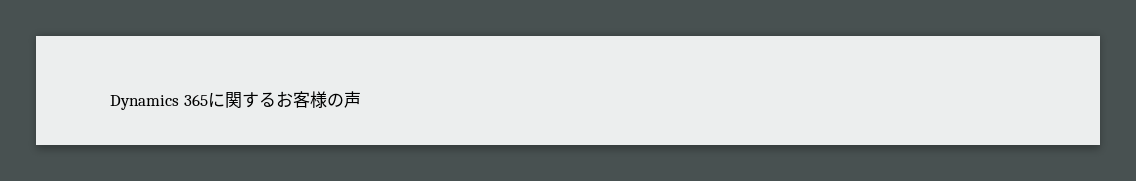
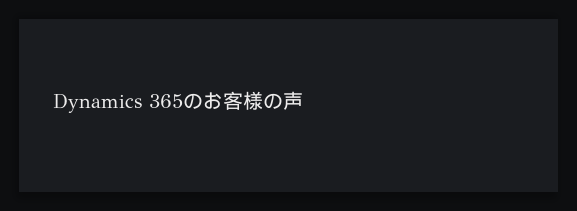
[207,92,276,108] に関する -> [183,93,203,109] の

